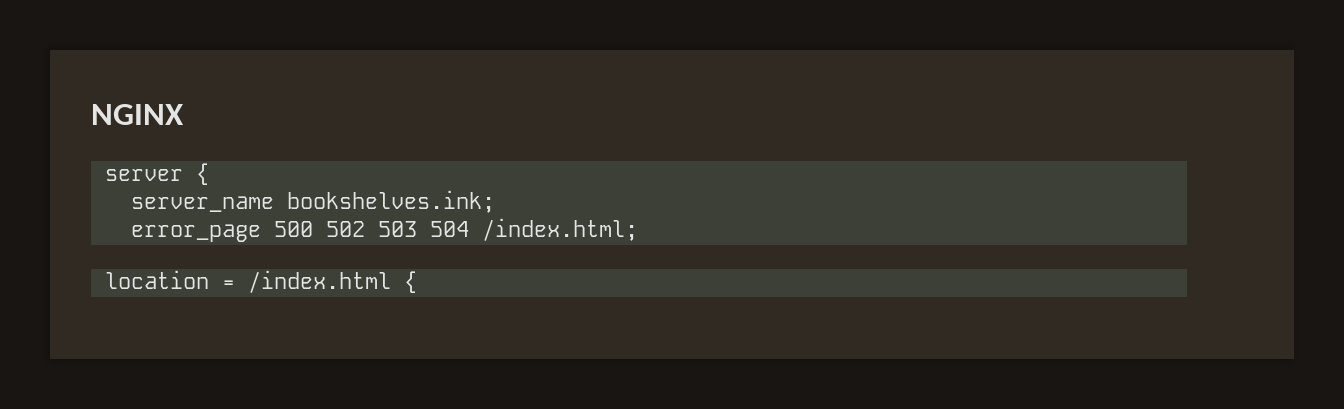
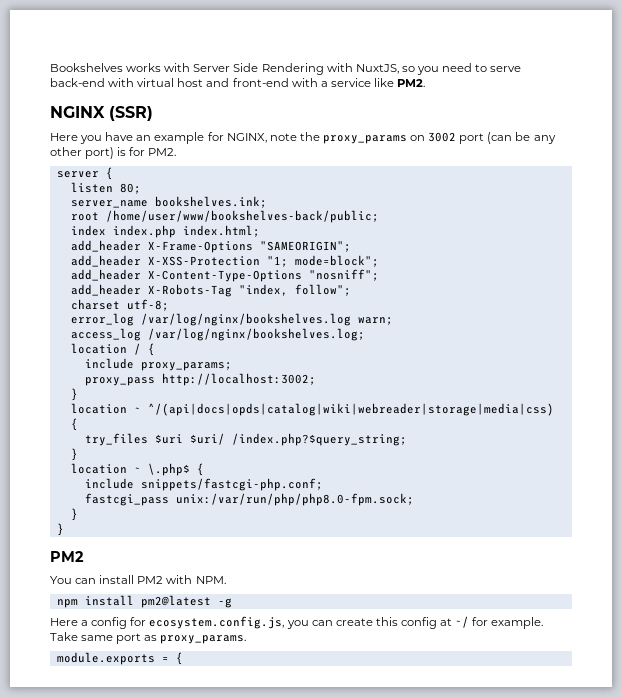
[91,104,184,125] NGINX -> [50,63,522,75] [50,78,426,87] [50,106,153,121] [50,132,556,144] [50,147,177,159] Bookshelves works with Server Side Rendering with NuxtJS, so you need to serve back-end with virtual host and front-end with a service like PM2. // NGINX (SSR) // Here you have an example for NGINX, note the proxy_params on 3002 port (can be any other port) is for PM2.
(209, 174) none -> [70,182,141,194] // listen 80;
[130,218,638,242] [104,270,391,293] error_page 500 502 503 504 /index.html; // location = /index.html -> [70,210,379,223] [70,225,260,238] [70,240,351,253] [70,255,379,267] [70,269,379,282] [70,284,351,297] [70,299,169,311] [70,313,393,326] [70,328,365,341] [70,343,155,356] [84,358,232,371] [84,373,316,386] [70,388,78,401] [70,403,554,416] [70,418,78,431] [84,433,407,446] [70,448,78,461] [70,463,204,476] [84,478,323,491] [84,493,414,506] [70,508,78,521] [56,523,64,536] [50,551,84,562] [50,575,226,584] [56,595,232,608] [50,616,544,629] [50,632,247,644] [56,652,169,665] root /home/user/www/bookshelves-back/public; // index index.php index.html; // add_header X-Frame-Options "SAMEORIGIN"; // add_header X-XSS-Protection "1; mode=block"; // add_header X-Content-Type-Options "nosniff"; // add_header X-Robots-Tag "index, follow"; // charset utf-8; // error_log /var/log/nginx/bookshelves.log warn; // access_log /var/log/nginx/bookshelves.log; // location / { // include proxy_params; // proxy_pass http://localhost:3002; // } // location ~ ^/(api|docs|opds|catalog|wiki|webreader|storage|media|css) { // try_files $uri $uri/ /index.php?$query_string; // } // location ~ \.php$ { // include snippets/fastcgi-php.conf; // fastcgi_pass unix:/var/run/php/php8.0-fpm.sock; // } // } // PM2 // You can install PM2 with NPM. // npm install pm2@latest -g // Here a config for ecosystem.config.js, you can create this config at ~/ for example. Take same port as proxy_params. // module.exports =

